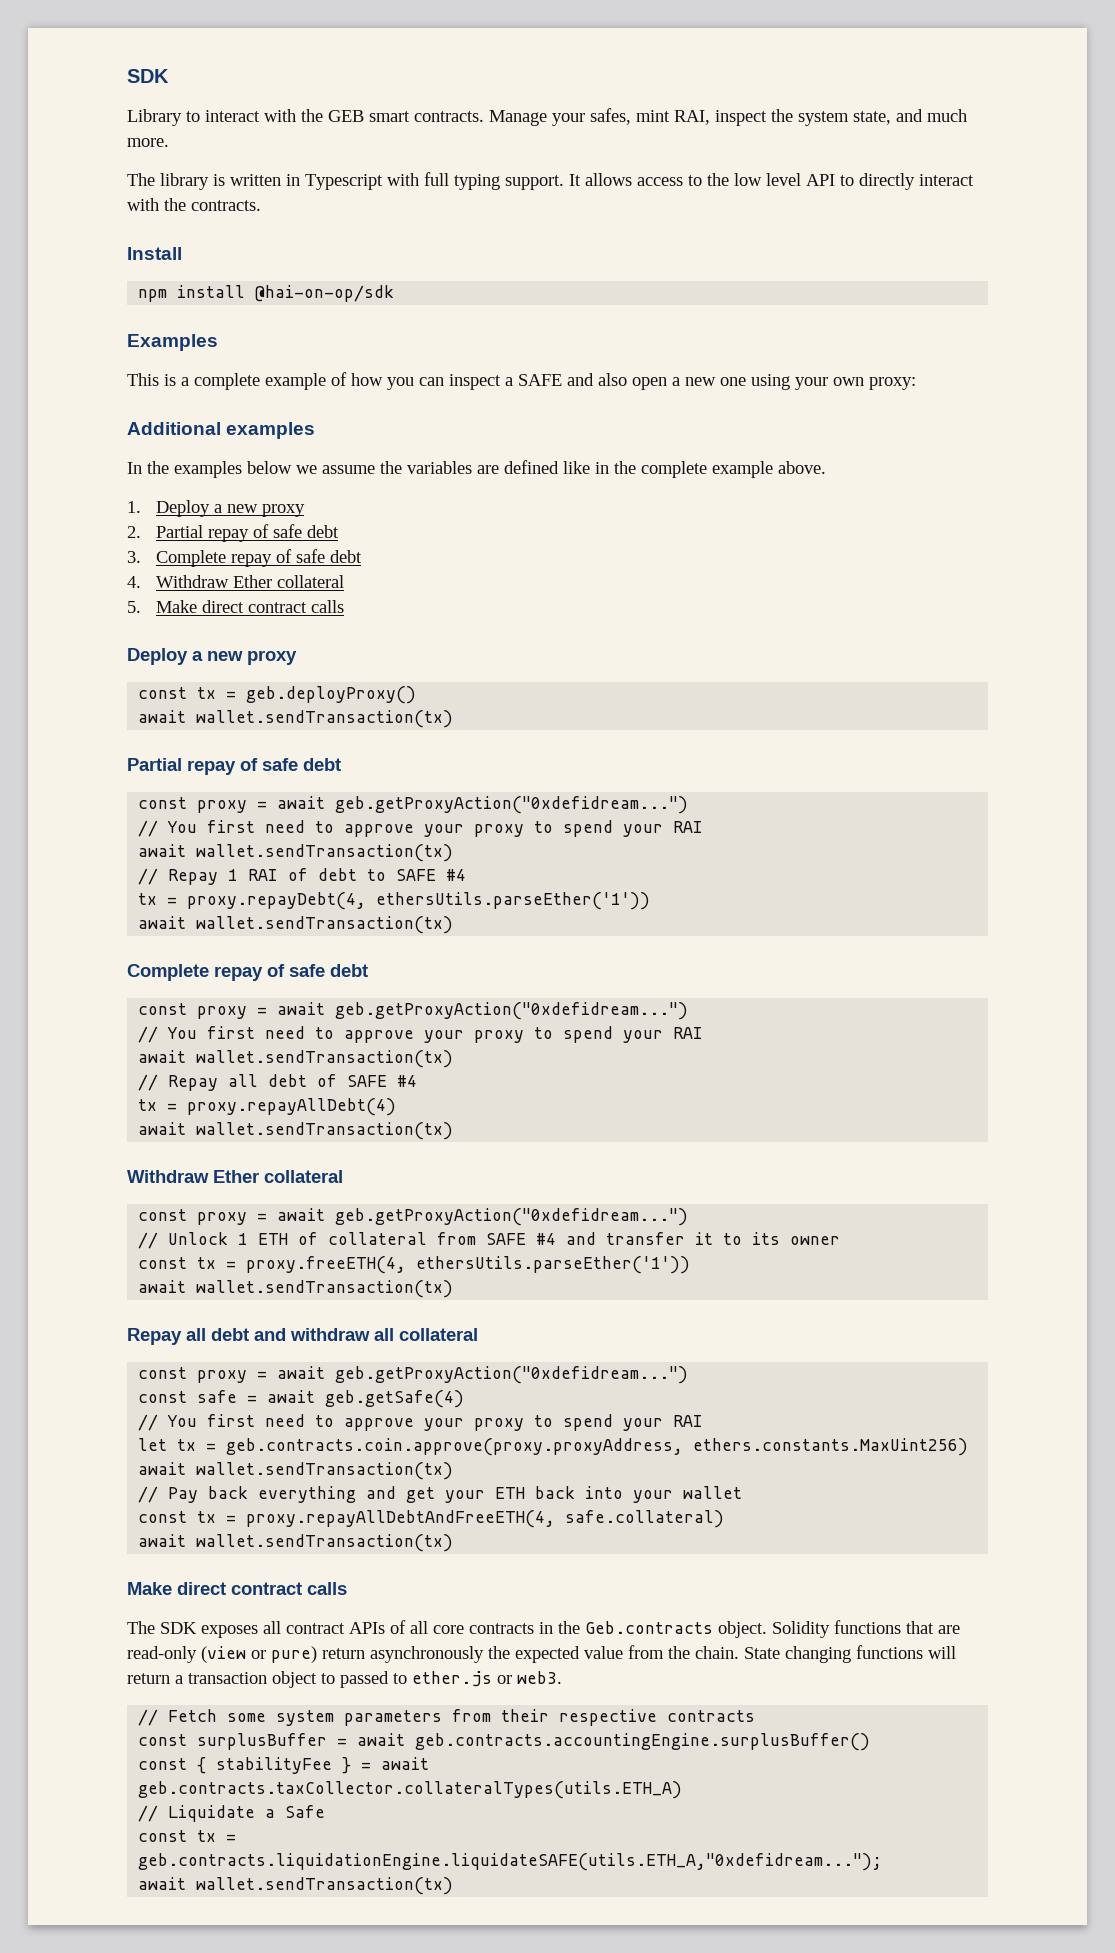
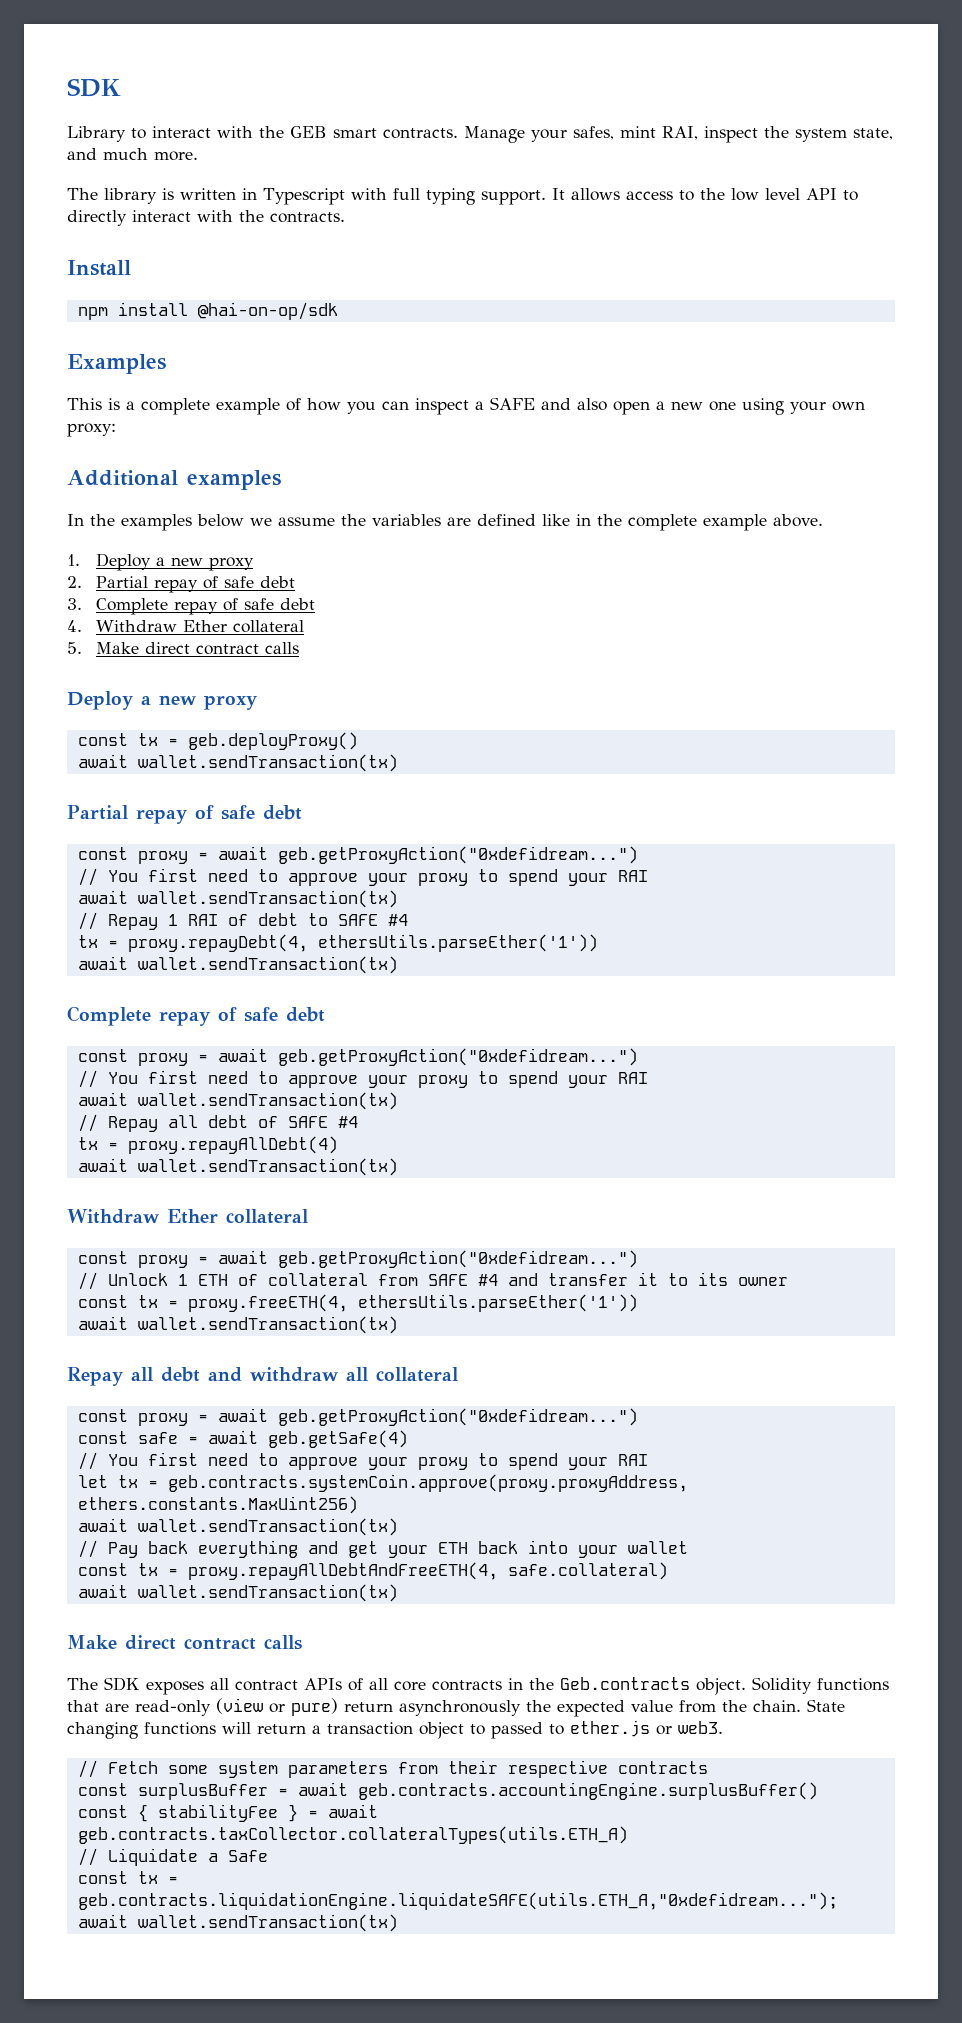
[226,1438,684,1456] geb.contracts.coin.approve(proxy.proxyAddress, -> [167,1474,688,1492] geb.contracts.systemCoin.approve(proxy.proxyAddress,

